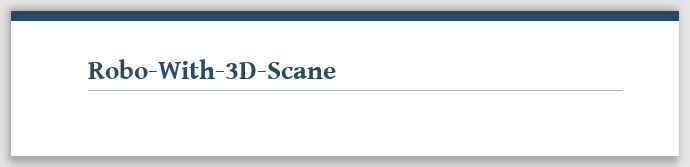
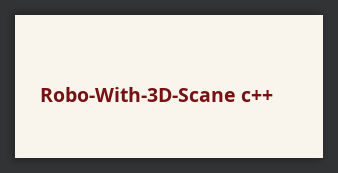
(336, 69) none -> [241,90,274,102] c++

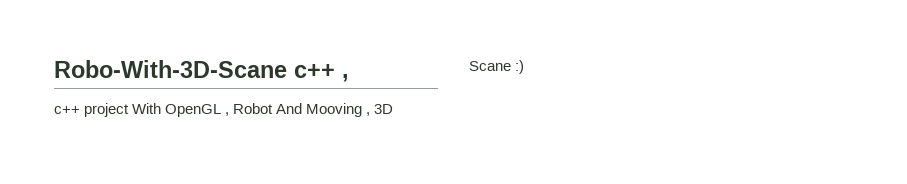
(274, 96) none -> [342,74,349,82] [54,103,394,117] [469,60,525,74] , // c++ project With OpenGL , Robot And Mooving , 3D Scane :)

